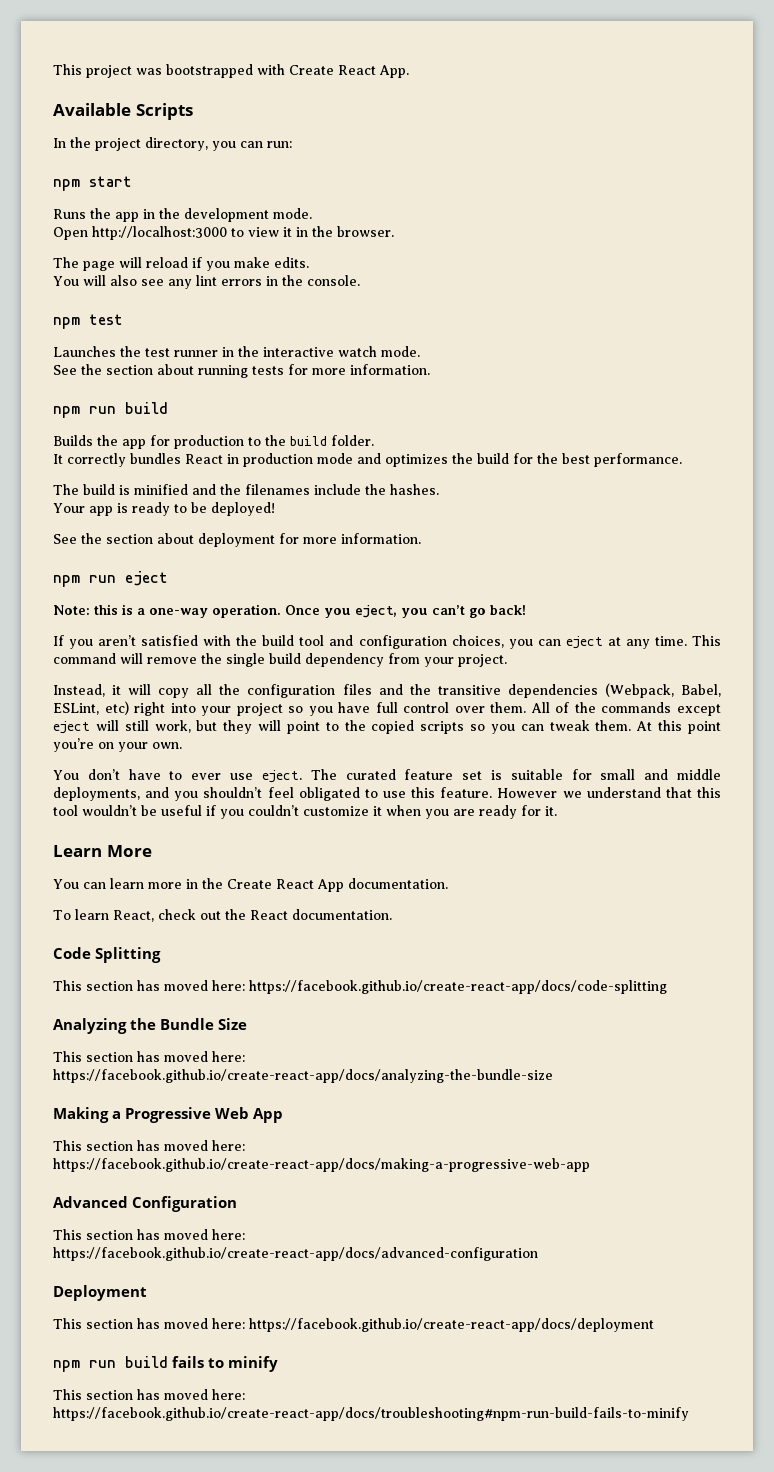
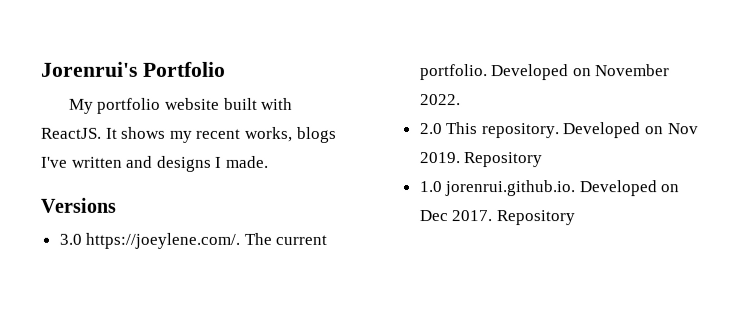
[53,64,409,78] [53,103,193,120] [53,137,292,151] [53,176,132,191] [53,208,312,222] [53,226,394,240] [53,257,309,271] [53,275,360,289] [53,314,123,329] [53,346,420,357] [53,364,430,378] [53,402,168,418] [53,435,374,449] [53,453,682,467] [53,484,439,495] [53,502,275,516] [53,533,421,547] [53,571,168,587] [53,604,526,618] [53,635,721,649] [53,653,507,667] [53,683,722,698] [53,701,721,716] [53,720,722,734] [53,738,182,752] [53,769,721,783] [53,787,721,801] [53,805,557,819] [53,845,152,857] [53,878,448,892] [53,909,392,922] [53,947,162,963] [53,980,667,994] [53,1018,248,1034] [53,1051,245,1062] [53,1069,553,1083] [53,1107,284,1123] [53,1140,245,1151] [53,1158,590,1172] [53,1196,238,1212] [53,1229,245,1240] [53,1247,538,1261] [53,1285,147,1301] [53,1318,654,1332] [53,1356,279,1372] [53,1389,245,1400] [53,1407,689,1421] This project was bootstrapped with Create React App. // Available Scripts // In the project directory, you can run: // npm start // Runs the app in the development mode. // Open http://localhost:3000 to view it in the browser. // The page will reload if you make edits. // You will also see any lint errors in the console. // npm test // Launches the test runner in the interactive watch mode. // See the section about running tests for more information. // npm run build // Builds the app for production to the build folder. // It correctly bundles React in production mode and optimizes the build for the best performance. // The build is minified and the filenames include the hashes. // Your app is ready to be deployed! // See the section about deployment for more information. // npm run eject // Note: this is a one-way operation. Once you eject, you can’t go back! // If you aren’t satisfied with the build tool and configuration choices, you can eject at any time. This command will remove the single build dependency from your project. // Instead, it will copy all the configuration files and the transitive dependencies (Webpack, Babel, ESLint, etc) right into your project so you have full control over them. All of the commands except eject will still work, but they will point to the copied scripts so you can tweak them. At this point you’re on your own. // You don’t have to ever use eject. The curated feature set is suitable for small and middle deployments, and you shouldn’t feel obligated to use this feature. However we understand that this tool wouldn’t be useful if you couldn’t customize it when you are ready for it. // Learn More // You can learn more in the Create React App documentation. // To learn React, check out the React documentation. // Code Splitting // This section has moved here: https://facebook.github.io/create-react-app/docs/code-splitting // Analyzing the Bundle Size // This section has moved here: https://facebook.github.io/create-react-app/docs/analyzing-the-bundle-size // Making a Progressive Web App // This section has moved here: https://facebook.github.io/create-react-app/docs/making-a-progressive-web-app // Advanced Configuration // This section has moved here: https://facebook.github.io/create-react-app/docs/advanced-configuration // Deployment // This section has moved here: https://facebook.github.io/create-react-app/docs/deployment // npm run build fails to minify // This section has moved here: https://facebook.github.io/create-react-app/docs/troubleshooting#npm-run-build-fails-to-minify -> [41,61,226,77] [68,97,294,114] [41,126,337,143] [40,155,269,172] [40,197,116,213] [58,232,328,249] [419,64,671,81] [419,94,461,106] [419,122,699,139] [418,152,544,168] [418,180,680,197] [418,210,575,226] Jorenrui's Portfolio // My portfolio website built with ReactJS. It shows my recent works, blogs I've written and designs I made. // Versions // 3.0 https://joeylene.com/. The current portfolio. Developed on November 2022. // 2.0 This repository. Developed on Nov 2019. Repository // 1.0 jorenrui.github.io. Developed on Dec 2017. Repository

